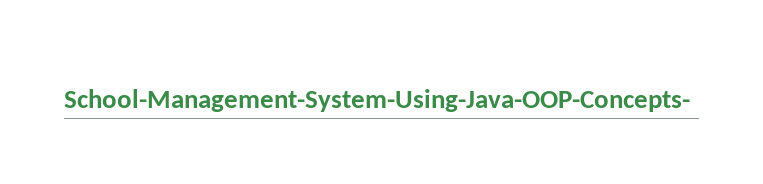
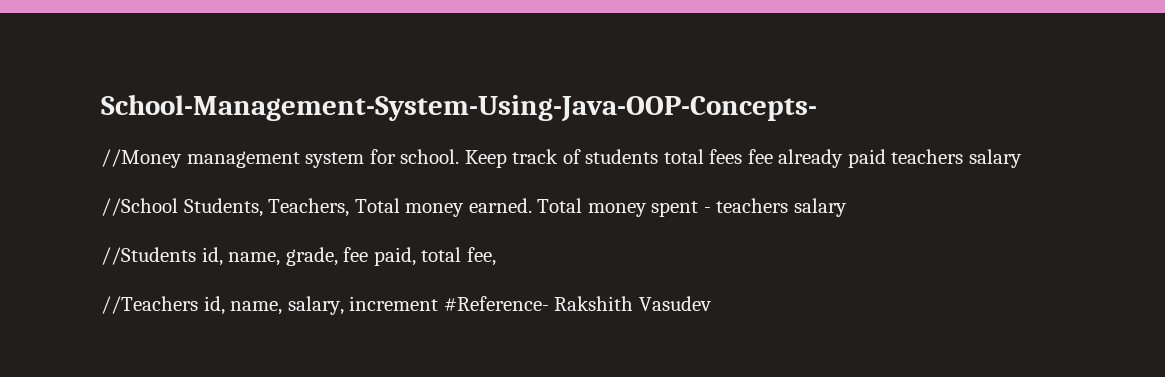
(690, 100) none -> [101,149,1023,168] [101,198,847,217] [101,247,496,266] [101,296,711,315] // //Money management system for school. Keep track of students total fees fee already paid teachers salary // //School Students, Teachers, Total money earned. Total money spent - teachers salary // //Students id, name, grade, fee paid, total fee, // //Teachers id, name, salary, increment #Reference- Rakshith Vasudev

